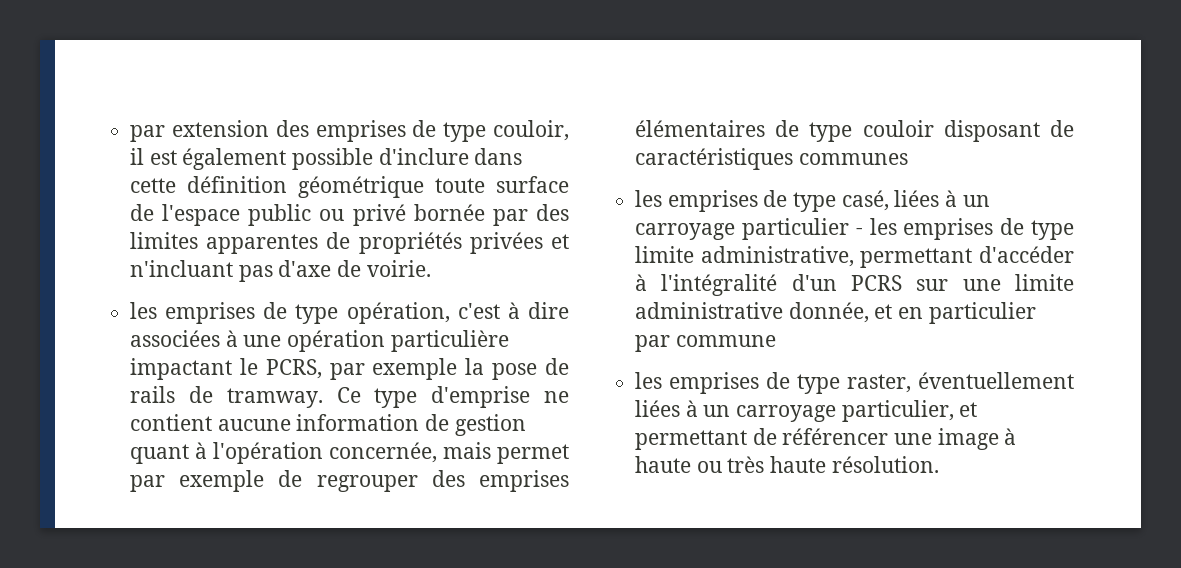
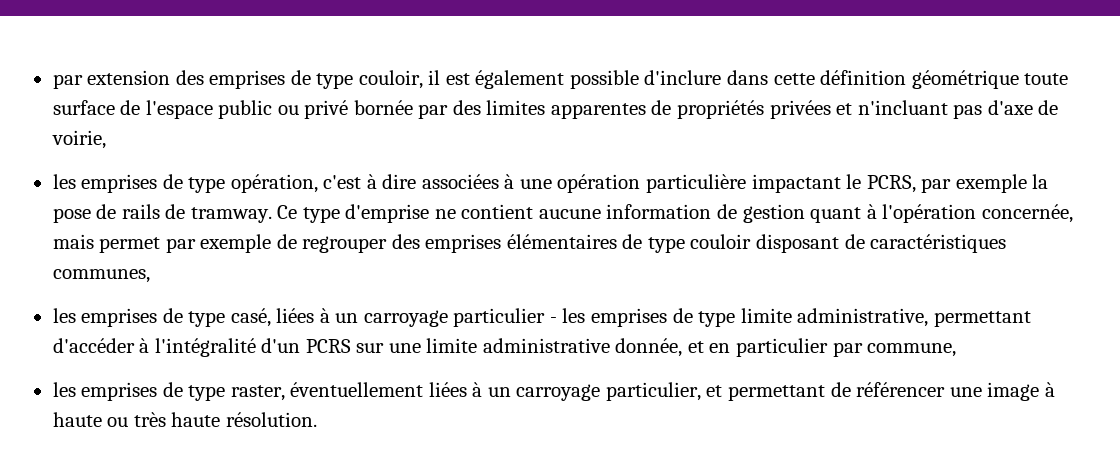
[366,260,431,277] voirie. -> [51,130,106,149] voirie,
[798,153,908,165] communes -> [52,269,150,283] communes,
[675,335,776,347] commune -> [867,343,957,357] commune,

